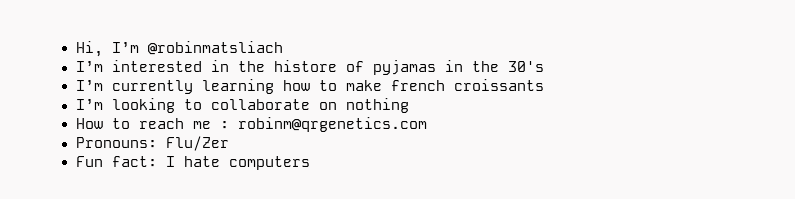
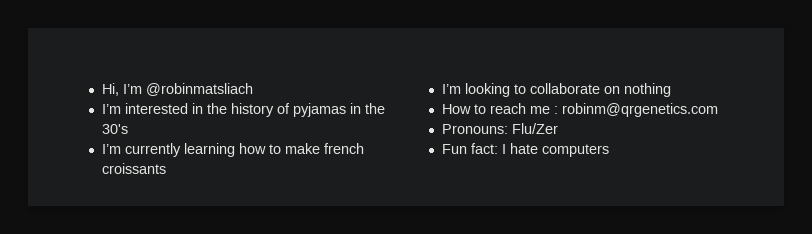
[273,60,337,72] histore -> [230,103,274,117] history

